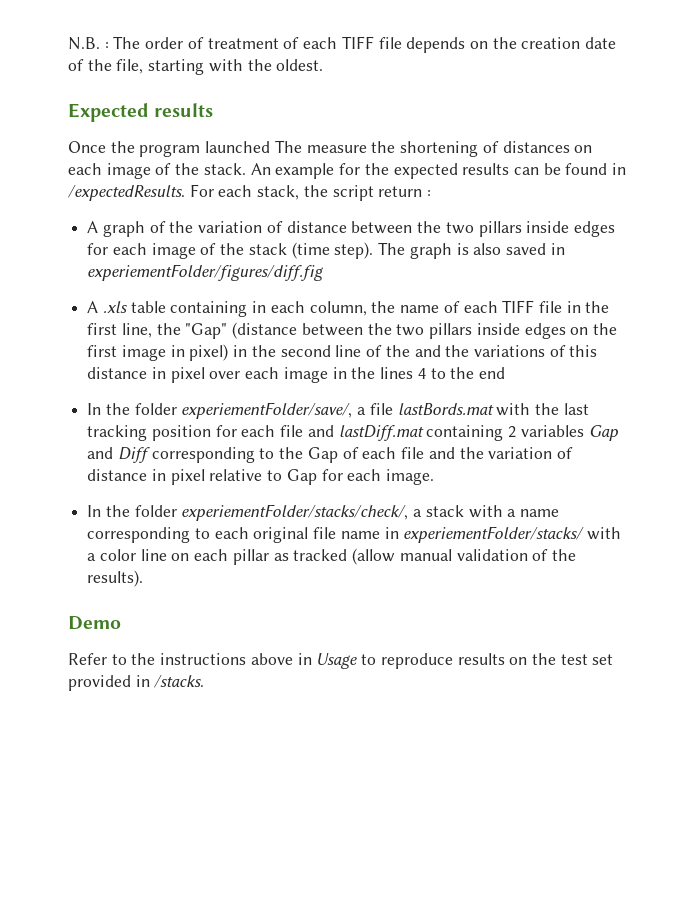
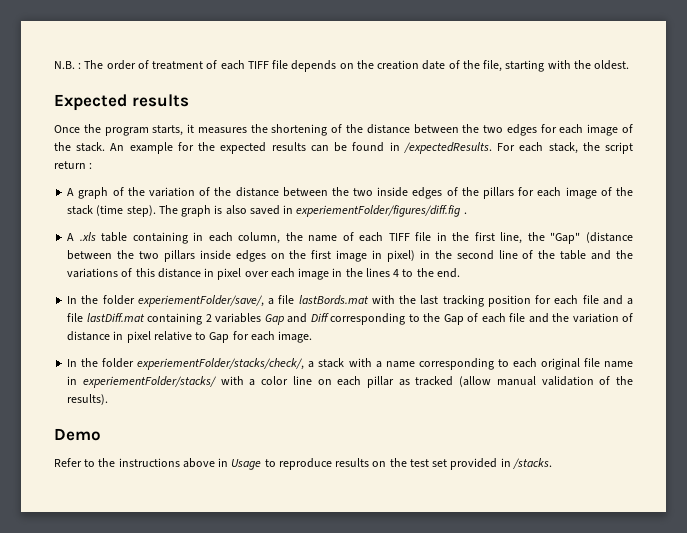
[205,140,593,157] launched The measure the shortening of distances on -> [152,124,557,136] starts, it measures the shortening of the distance between the two edges for
[286,221,615,237] distance between the two pillars inside edges -> [214,187,515,199] the distance between the two inside edges of the pillars
(324, 272) none -> [463,212,467,214] .
(410, 351) none -> [560,250,587,260] table
[478,367,505,379] end -> [436,268,460,278] end.
(334, 431) none -> [626,298,633,305] [67,313,84,322] a file

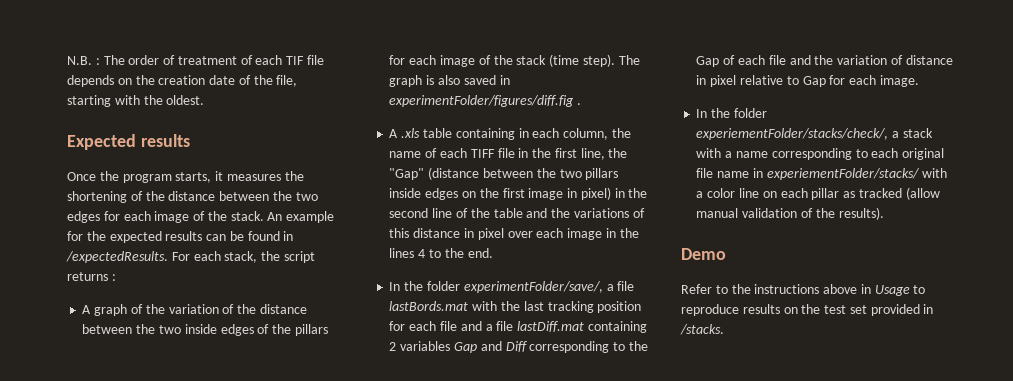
[247,61,269,69] TIFF -> [286,56,305,65] TIF
[54,161,86,169] return -> [67,272,108,281] returns
[296,205,461,217] experiementFolder/figures/diff.fig -> [389,95,575,107] experimentFolder/figures/diff.fig
[137,295,264,307] experiementFolder/save/, -> [463,281,603,293] experimentFolder/save/,

